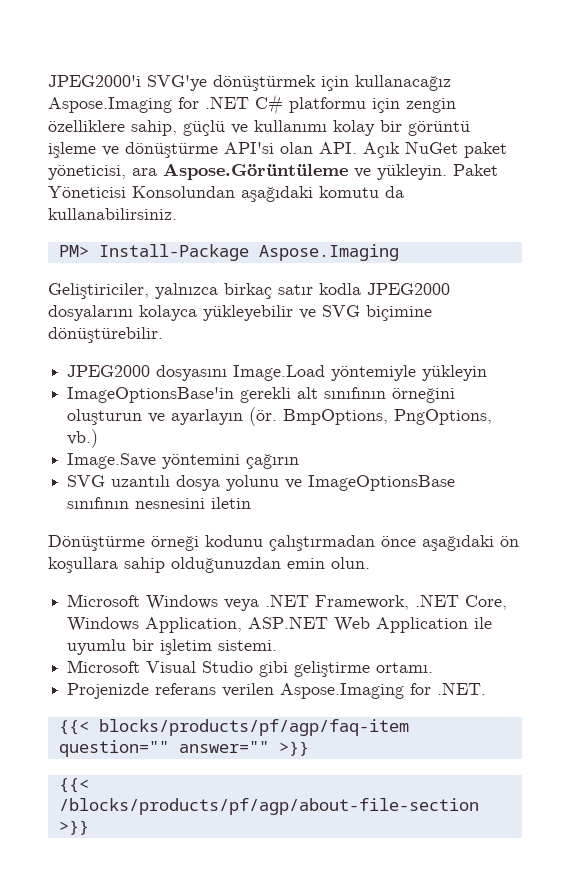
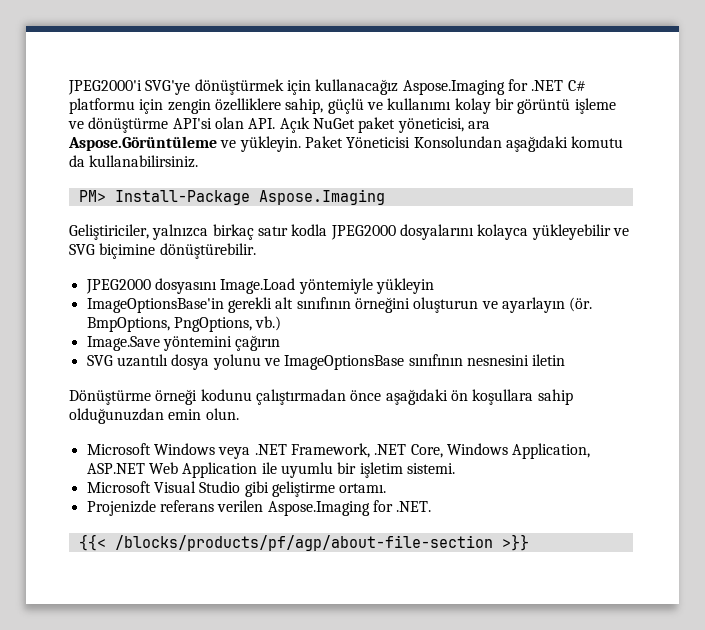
[58,719,409,736] [58,740,309,757] // {{< blocks/products/pf/agp/faq-item question="" answer="" >}} -> (432, 506) none

